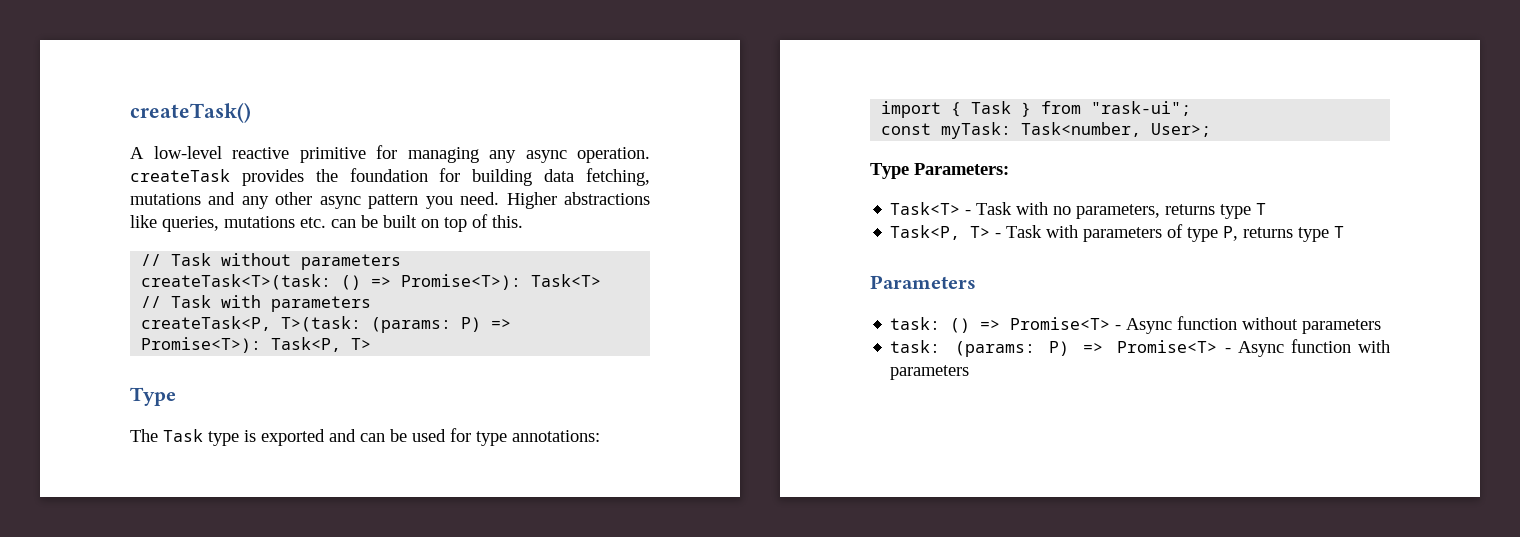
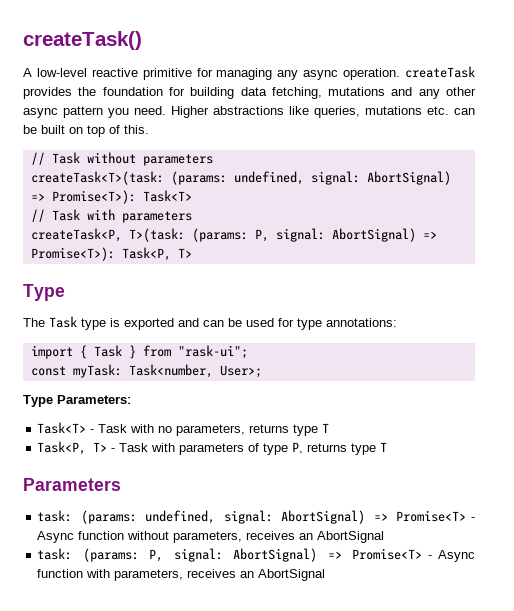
[341,275,362,290] () -> [170,171,451,185] (params: undefined, signal: AbortSignal)
[461,317,482,332] P) -> [254,228,416,242] P, signal: AbortSignal)
[950,318,971,333] () -> [80,510,366,524] (params: undefined, signal: AbortSignal)
[1302,319,1382,334] [890,340,1069,357] parameters // task: (params: P) -> [173,531,385,543] [37,548,318,562] parameters, receives an AbortSignal // task: (params: P, signal: AbortSignal)
[890,365,970,380] parameters -> [114,569,326,581] parameters, receives an AbortSignal

